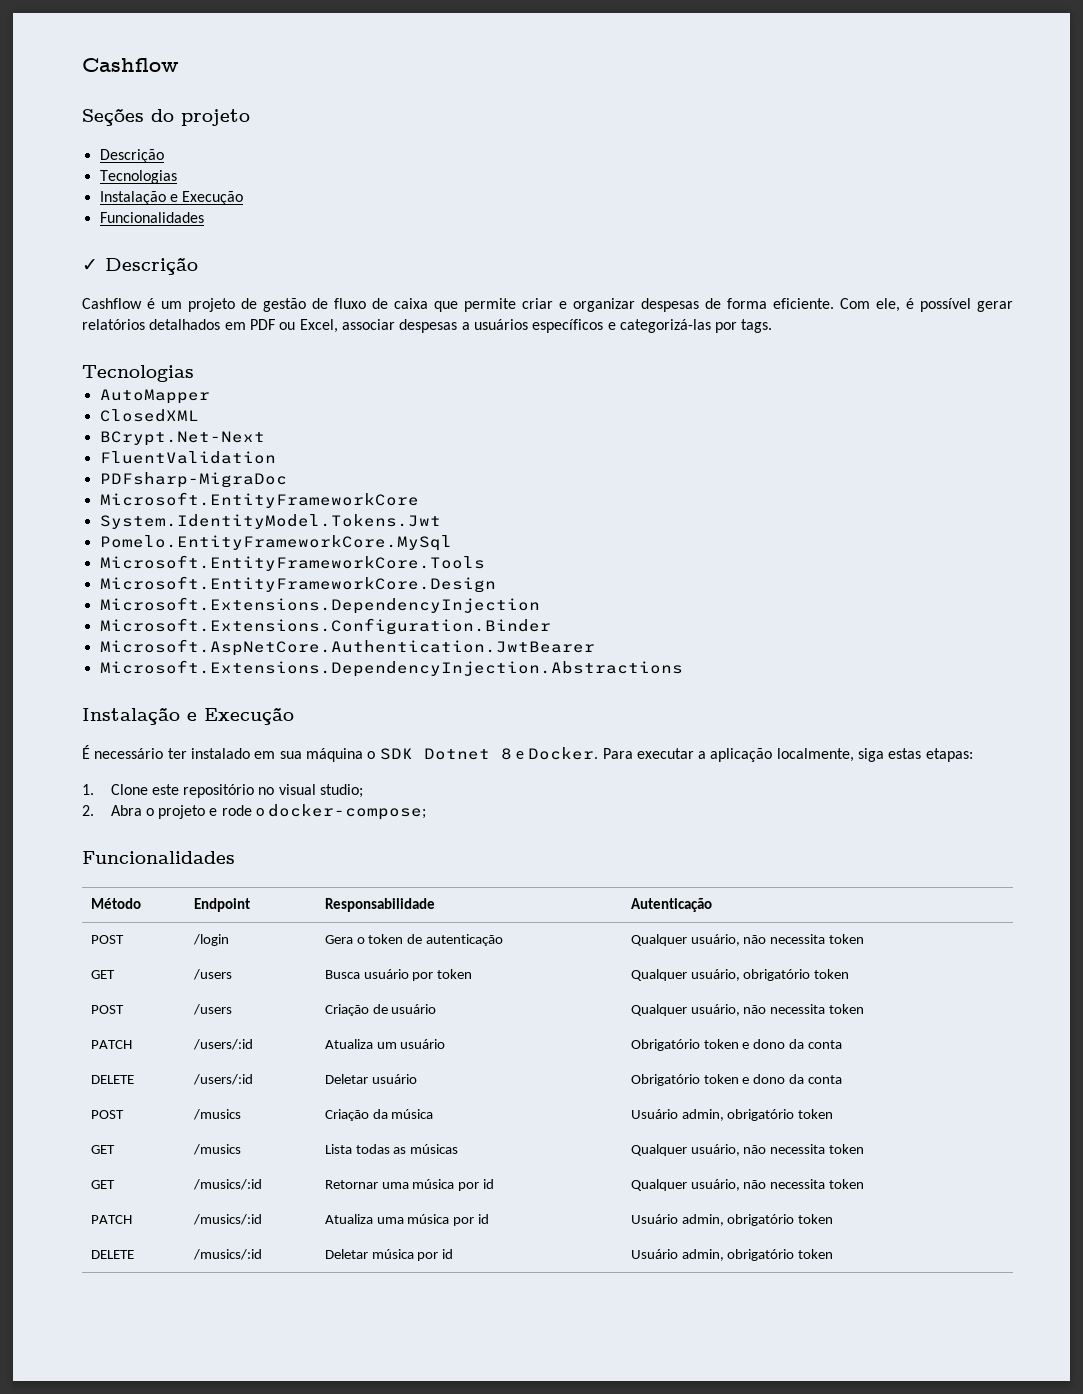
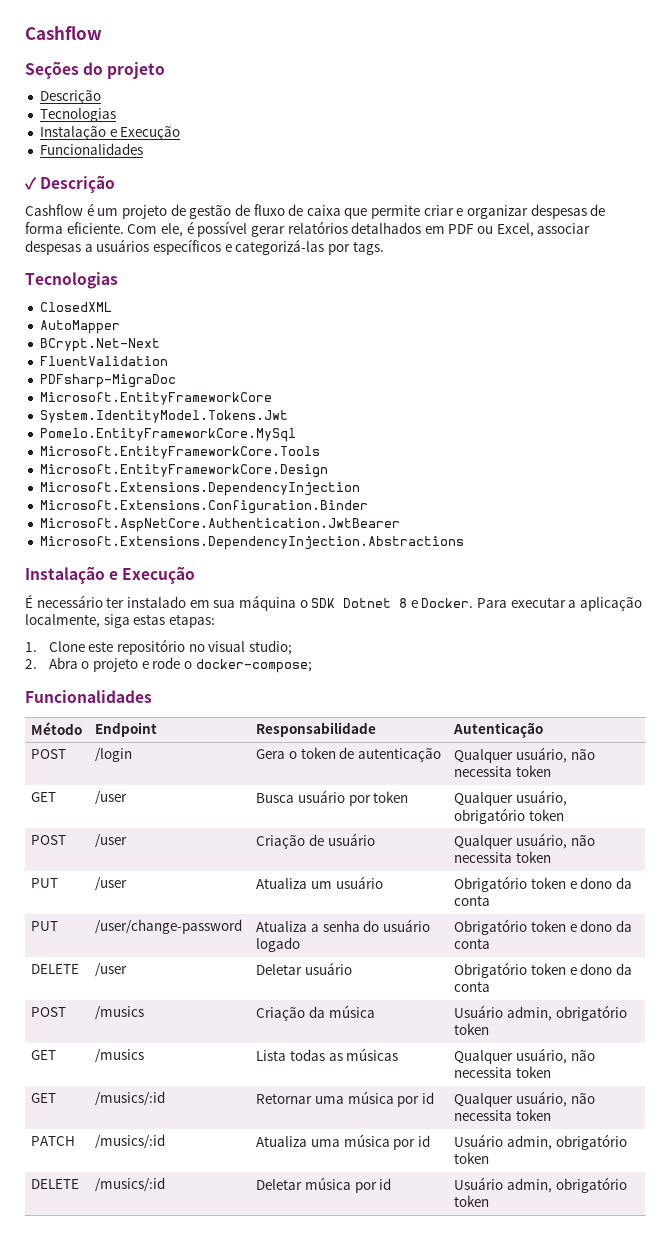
(194, 373) none -> [39,302,112,312] // ClosedXML
[99,409,199,422] // ClosedXML -> (120, 327) none
[192,969,232,980] /users -> [95,791,128,805] /user
[192,1004,232,1015] /users -> [95,834,128,848] /user
[90,1040,132,1049] [192,1039,253,1050] PATCH | /users/:id -> [31,878,59,888] [95,877,128,891] PUT | /user
[90,1075,134,1084] [192,1074,253,1085] // DELETE | /users/:id -> [31,921,59,931] [95,919,243,934] [256,919,430,932] [256,937,301,952] [454,919,632,935] [454,938,491,949] [31,964,80,974] [95,963,128,977] // PUT | /user/change-password | Atualiza a senha do usuário logado | Obrigatório token e dono da conta // DELETE | /user

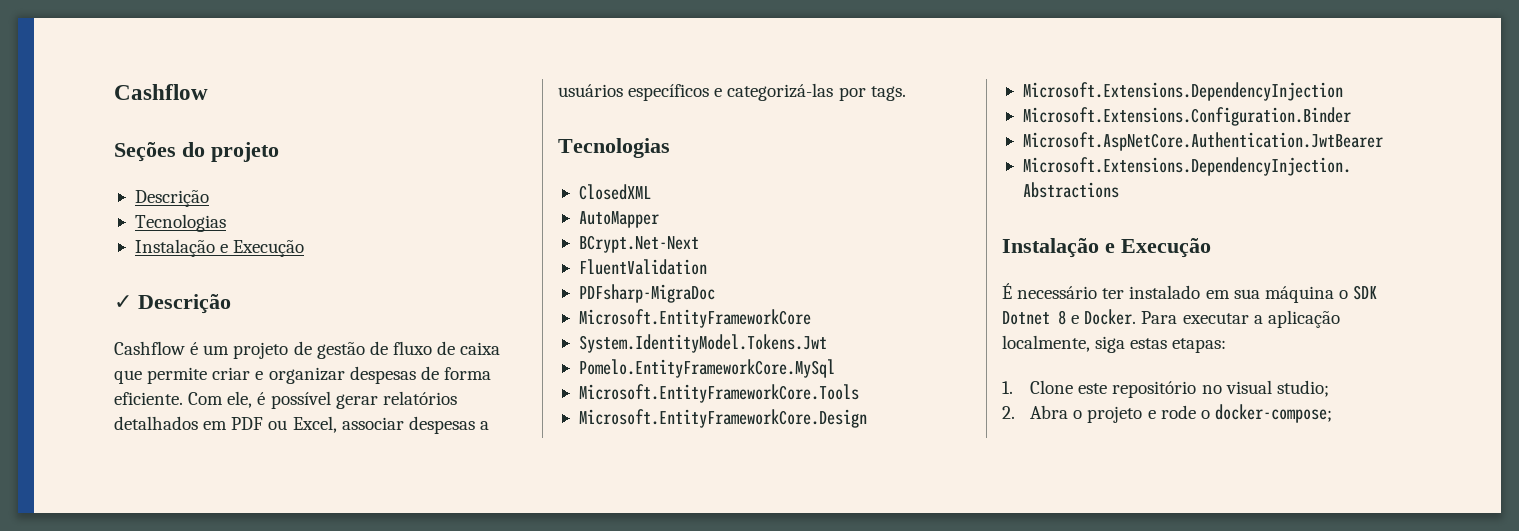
[39,143,143,155] // Funcionalidades -> (305, 248) none
[25,690,152,703] [31,722,83,735] [95,722,158,737] [256,722,377,737] [453,722,544,738] [31,749,67,759] [95,748,133,762] [256,747,441,762] [454,747,595,763] [454,765,552,777] [31,792,57,802] [95,791,128,805] [256,790,409,806] [454,790,568,806] [454,808,565,824] [31,835,67,845] [95,834,128,848] [256,833,375,849] [454,833,595,849] [454,851,552,863] [31,878,59,888] [95,877,128,891] [256,876,383,889] [454,876,632,892] [454,895,491,906] [31,921,59,931] [95,919,243,934] [256,919,430,932] [256,937,301,952] [454,919,632,935] [454,938,491,949] [31,964,80,974] [95,963,128,977] [256,962,353,975] [454,962,632,978] [454,981,491,992] [31,1007,67,1017] [95,1006,145,1020] [256,1005,375,1021] [454,1005,627,1021] [454,1023,490,1035] [31,1050,57,1060] [95,1049,145,1063] [256,1048,399,1061] [454,1048,595,1064] [454,1066,552,1078] [31,1093,57,1103] [95,1091,166,1106] [256,1091,434,1107] [454,1091,595,1107] [454,1109,552,1121] [31,1136,76,1146] [95,1134,166,1149] [256,1134,430,1150] [454,1134,627,1150] [454,1152,490,1164] [31,1179,80,1189] [95,1177,166,1192] [256,1177,392,1193] [454,1177,627,1193] [454,1195,490,1207] // Funcionalidades // Método | Endpoint | Responsabilidade | Autenticação // POST | /login | Gera o token de autenticação | Qualquer usuário, não necessita token // GET | /user | Busca usuário por token | Qualquer usuário, obrigatório token // POST | /user | Criação de usuário | Qualquer usuário, não necessita token // PUT | /user | Atualiza um usuário | Obrigatório token e dono da conta // PUT | /user/change-password | Atualiza a senha do usuário logado | Obrigatório token e dono da conta // DELETE | /user | Deletar usuário | Obrigatório token e dono da conta // POST | /musics | Criação da música | Usuário admin, obrigatório token // GET | /musics | Lista todas as músicas | Qualquer usuário, não necessita token // GET | /musics/:id | Retornar uma música por id | Qualquer usuário, não necessita token // PATCH | /musics/:id | Atualiza uma música por id | Usuário admin, obrigatório token // DELETE | /musics/:id | Deletar música por id | Usuário admin, obrigatório token -> (1332, 413) none

